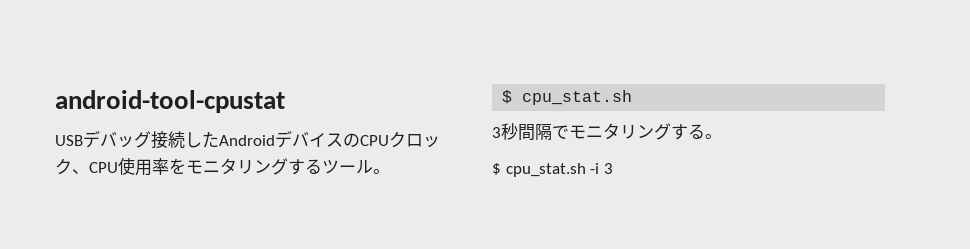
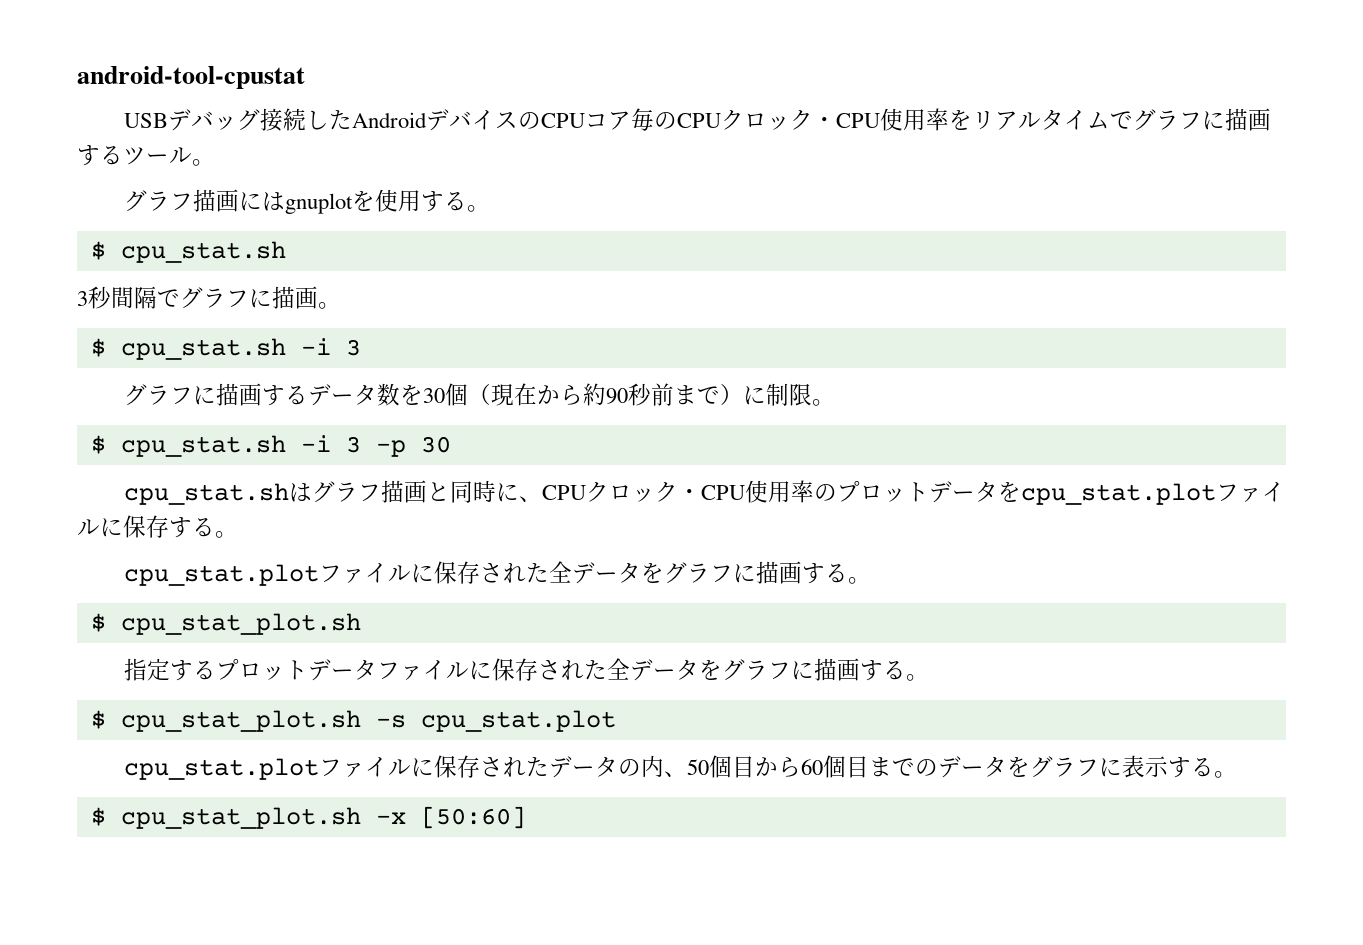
[389,131,440,148] [55,158,89,175] クロック、 -> [585,108,837,131] コア毎のCPUクロック・
[186,158,373,175] モニタリングするツール -> [972,108,1272,131] [77,145,215,166] [124,189,468,214] リアルタイムでグラフに描画するツール。 // グラフ描画にはgnuplotを使用する
[569,123,722,140] [492,163,613,177] モニタリングする。 // $ cpu_stat.sh -i 3 -> [180,286,341,309] [90,338,361,360] [124,383,836,406] [90,435,451,457] [124,480,1286,505] [77,515,238,538] [124,561,872,586] [90,613,361,635] [124,658,930,681] [90,710,616,732] [124,755,1238,780] [90,806,526,829] グラフに描画。 // $ cpu_stat.sh -i 3 // グラフに描画するデータ数を30個（現在から約90秒前まで）に制限。 // $ cpu_stat.sh -i 3 -p 30 // cpu_stat.shはグラフ描画と同時に、CPUクロック・CPU使用率のプロットデータをcpu_stat.plotファイルに保存する。 // cpu_stat.plotファイルに保存された全データをグラフに描画する。 // $ cpu_stat_plot.sh // 指定するプロットデータファイルに保存された全データをグラフに描画する。 // $ cpu_stat_plot.sh -s cpu_stat.plot // cpu_stat.plotファイルに保存されたデータの内、50個目から60個目までのデータをグラフに表示する。 // $ cpu_stat_plot.sh -x [50:60]

